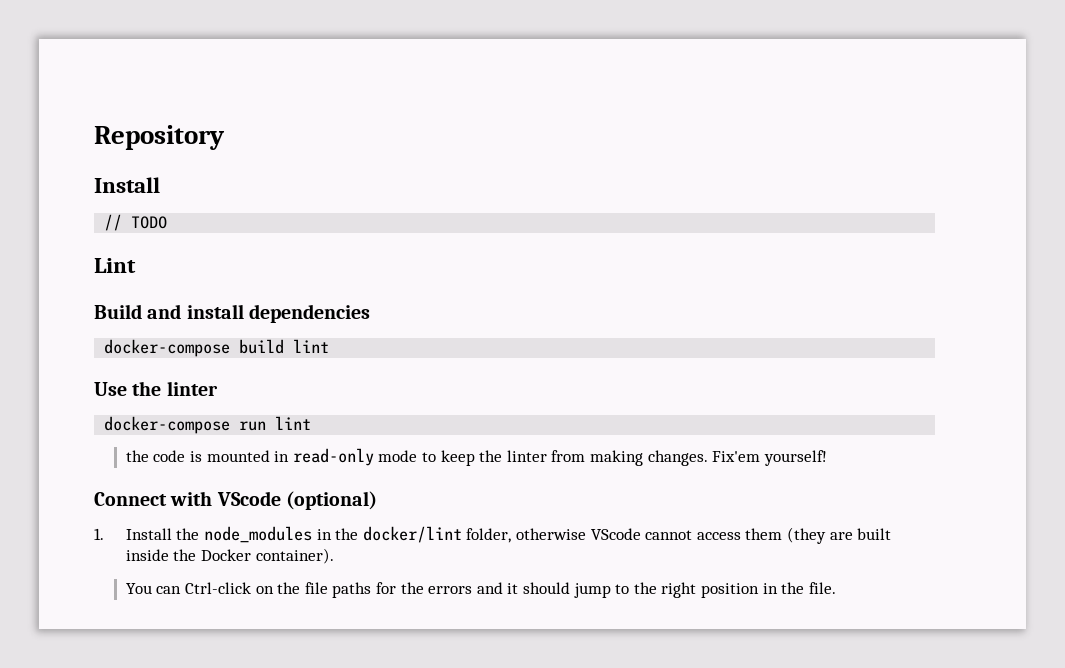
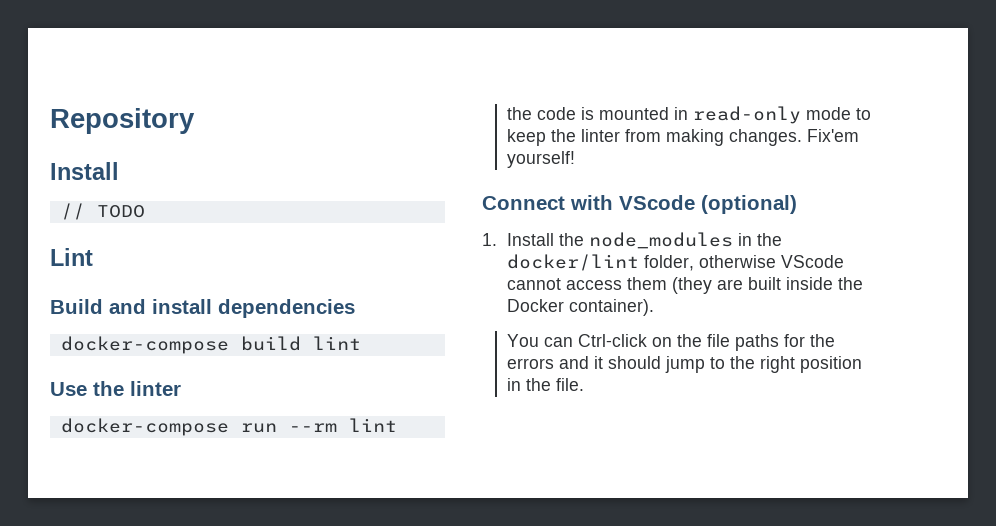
(267, 426) none -> [288,423,337,432] --rm

